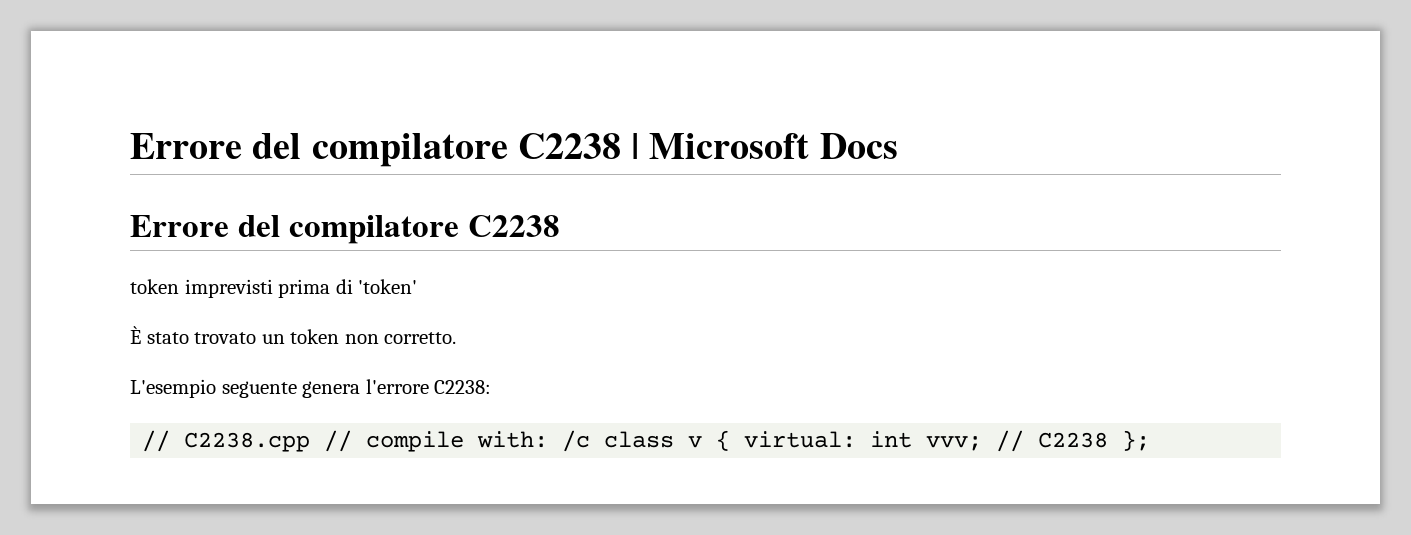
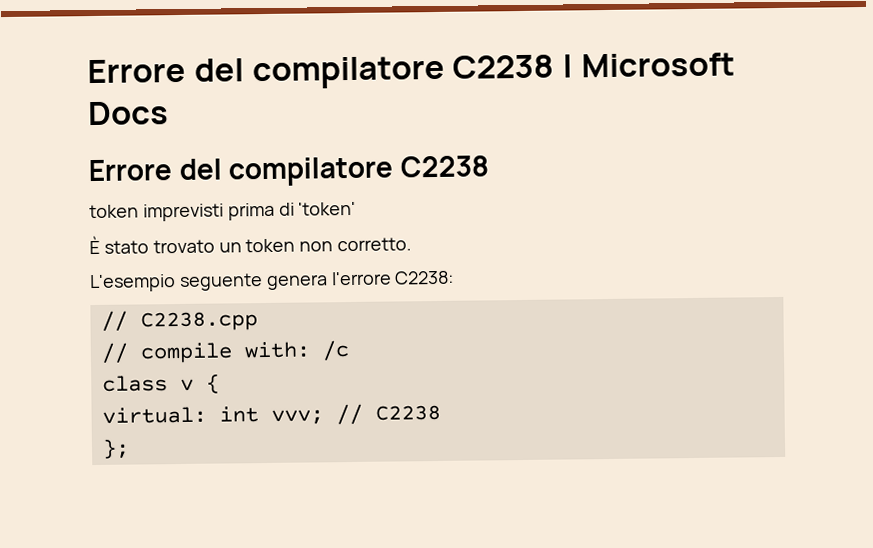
(311, 442) none -> (258, 321) //
(591, 441) none -> (349, 350) //
(731, 440) none -> (220, 383) //
(1109, 440) none -> (441, 412) //

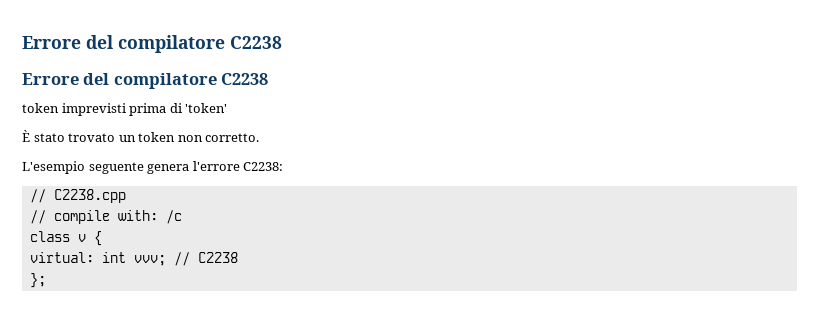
[87,52,735,90] [87,101,169,126] Errore del compilatore C2238 | Microsoft Docs -> [22,35,282,53] Errore del compilatore C2238

